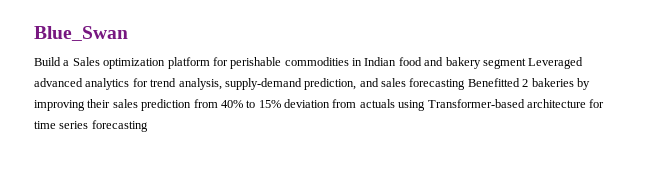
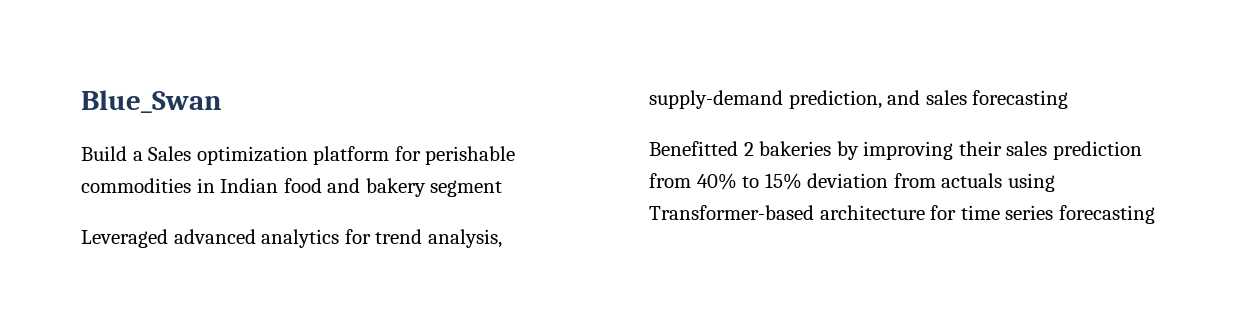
(526, 63) none -> (503, 188) //
(466, 84) none -> (1069, 99) //

